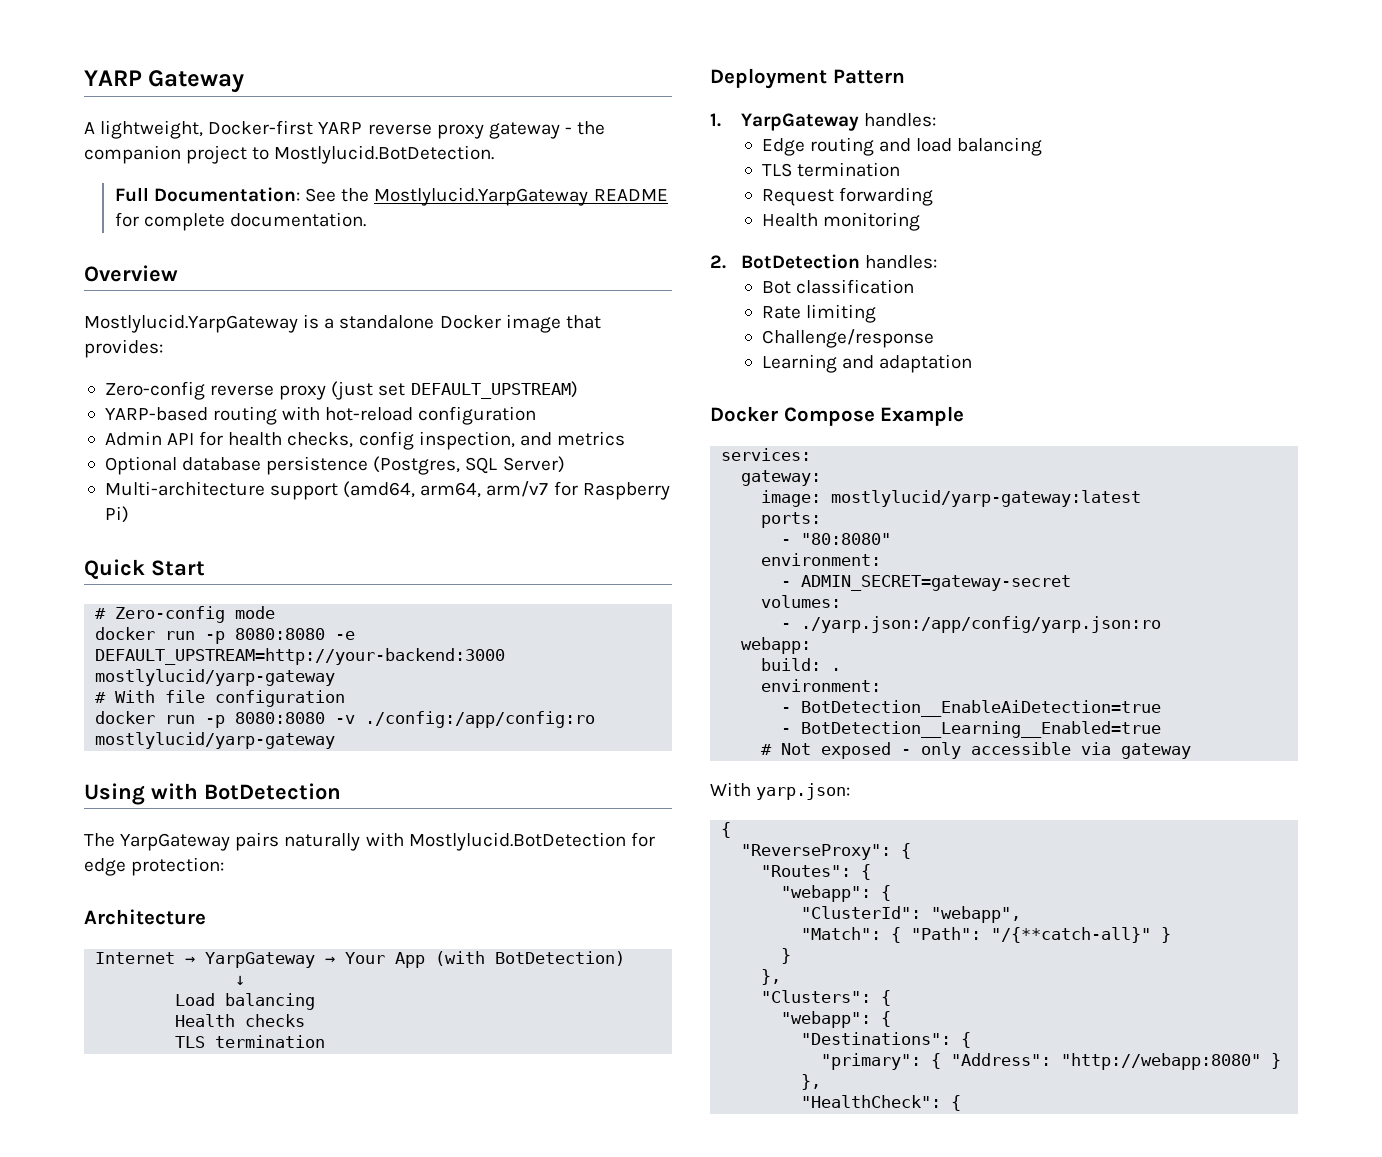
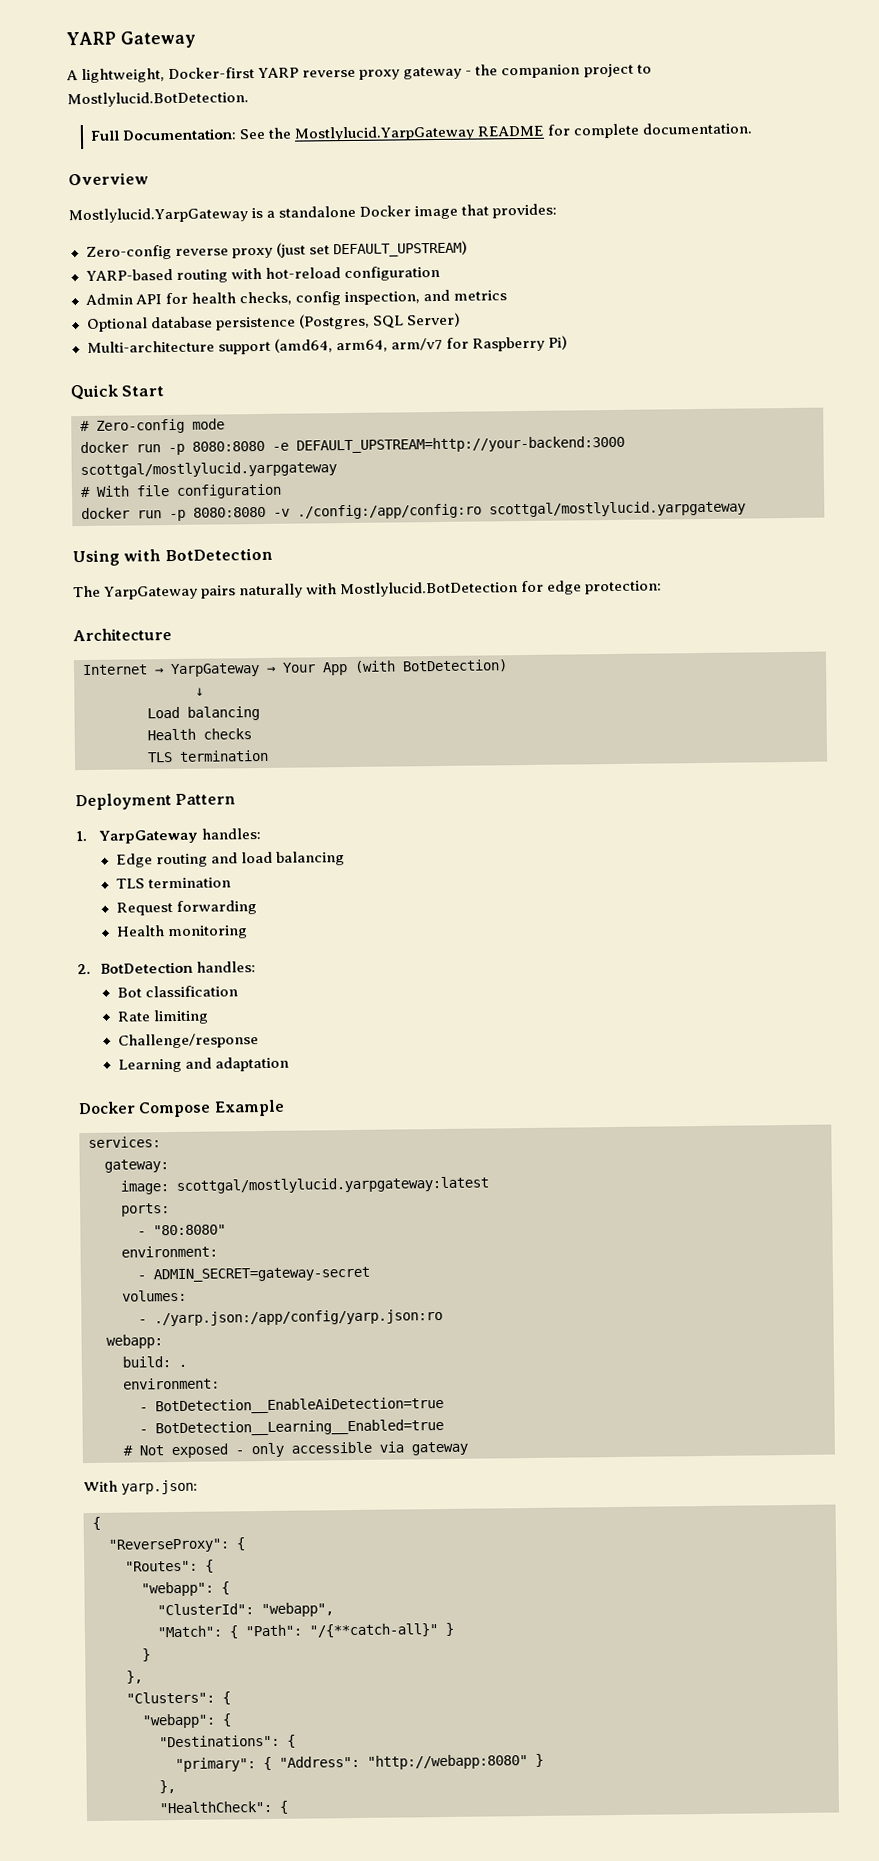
[95,669,336,686] mostlylucid/yarp-gateway -> [80,461,337,479] scottgal/mostlylucid.yarpgateway
[95,732,336,749] mostlylucid/yarp-gateway -> [489,500,746,518] scottgal/mostlylucid.yarpgateway
[831,490,1142,507] mostlylucid/yarp-gateway:latest -> [176,1176,489,1194] scottgal/mostlylucid.yarpgateway:latest

